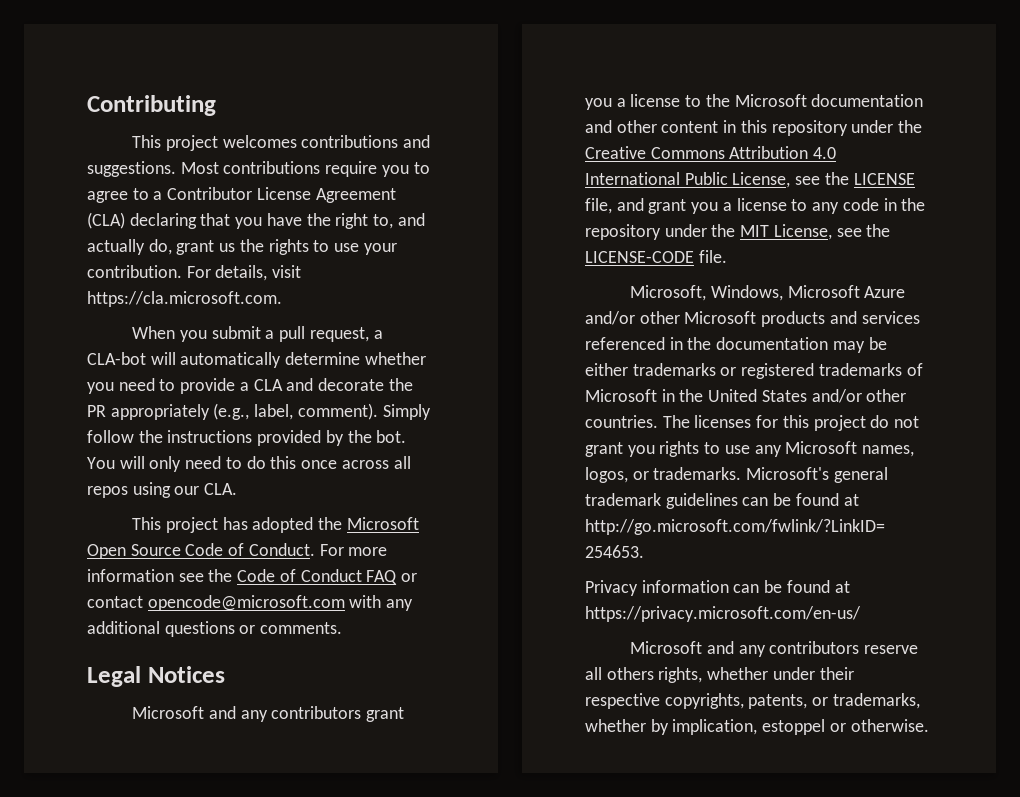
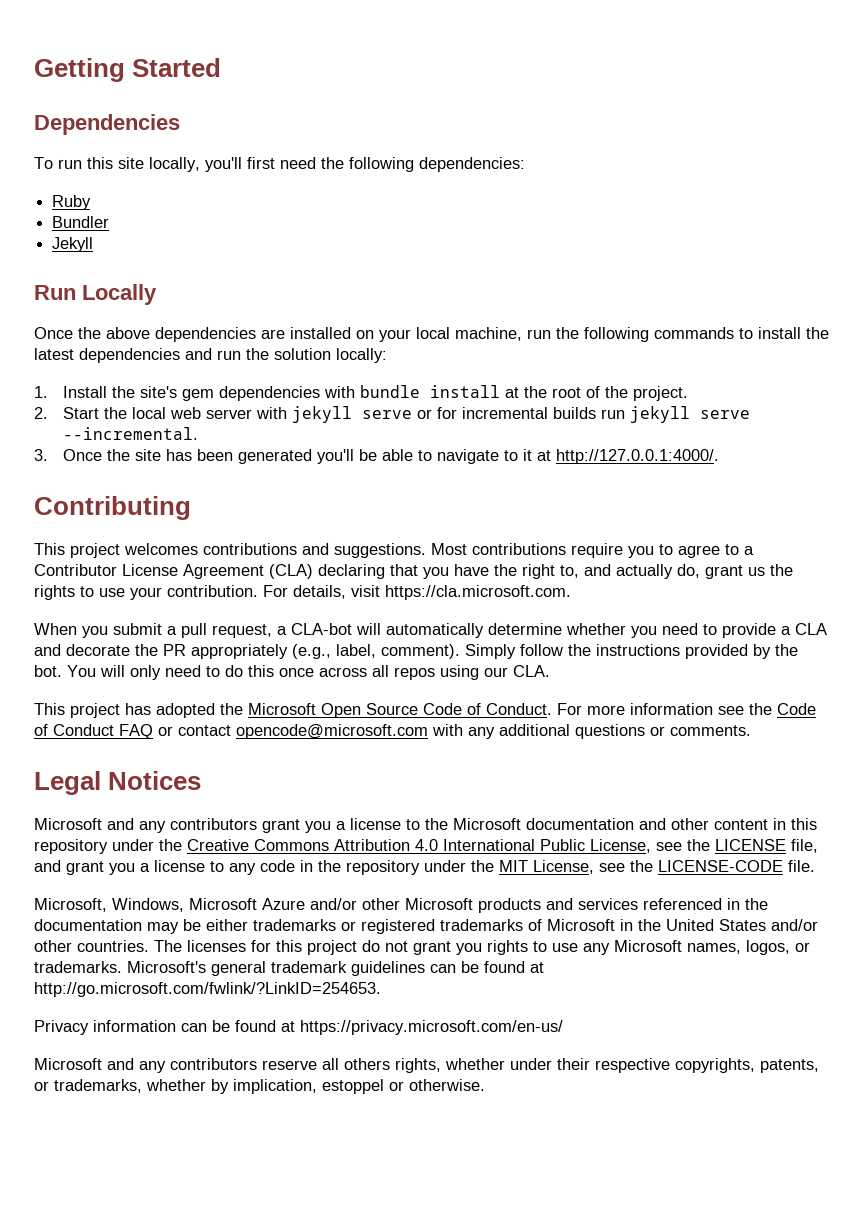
(87, 105) none -> [34,58,222,82] [34,114,180,135] [34,157,525,172] [52,195,92,210] [52,216,110,228] [52,237,94,252] [34,284,157,305] [34,327,829,342] [34,348,387,363] [34,385,689,401] [34,406,751,423] [63,427,199,440] [34,449,720,464] Getting Started // Dependencies // To run this site locally, you'll first need the following dependencies: // Ruby // Bundler // Jekyll // Run Locally // Once the above dependencies are installed on your local machine, run the following commands to install the latest dependencies and run the solution locally: // 1. Install the site's gem dependencies with bundle install at the root of the project. // 2. Start the local web server with jekyll serve or for incremental builds run jekyll serve --incremental. // 3. Once the site has been generated you'll be able to navigate to it at http://127.0.0.1:4000/. //

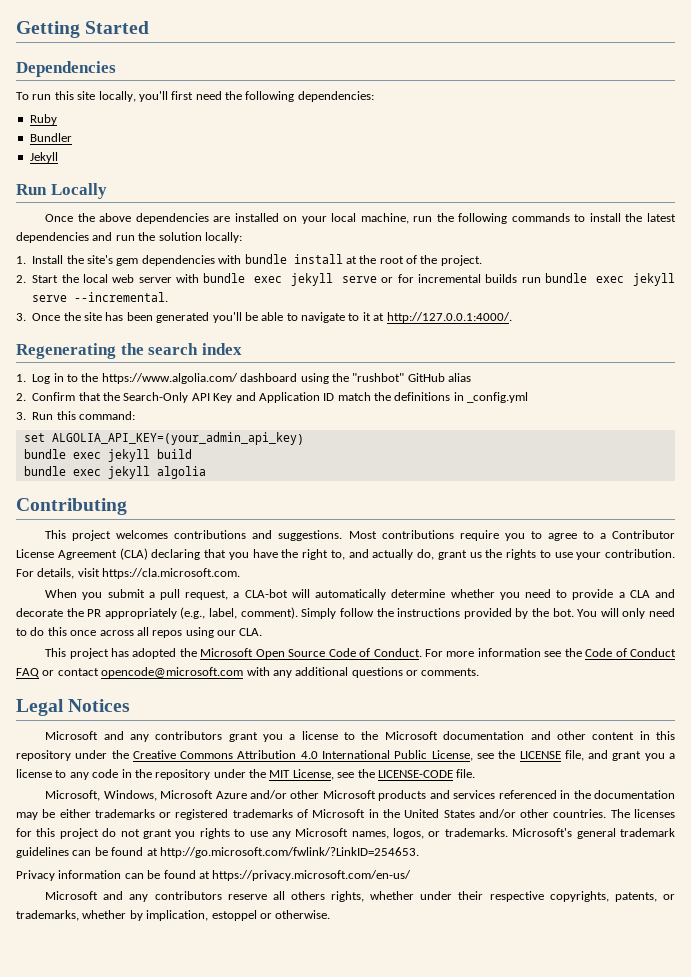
(288, 413) none -> [203,273,283,283] bundle exec
(626, 414) none -> [545,273,625,283] bundle exec
(720, 456) none -> [16,343,242,359] [16,373,472,384] [16,392,529,403] [16,411,136,420] [23,432,304,445] [23,449,192,462] [23,466,206,479] // Regenerating the search index // 1. Log in to the https://www.algolia.com/ dashboard using the "rushbot" GitHub alias // 2. Confirm that the Search-Only API Key and Application ID match the definitions in _config.yml // 3. Run this command: // set ALGOLIA_API_KEY=(your_admin_api_key) // bundle exec jekyll build // bundle exec jekyll algolia

